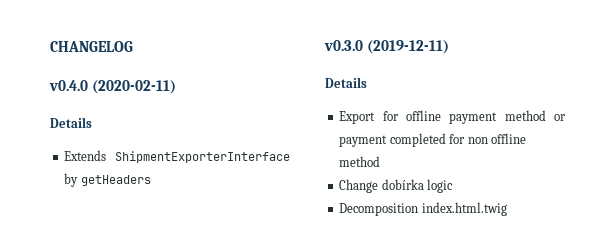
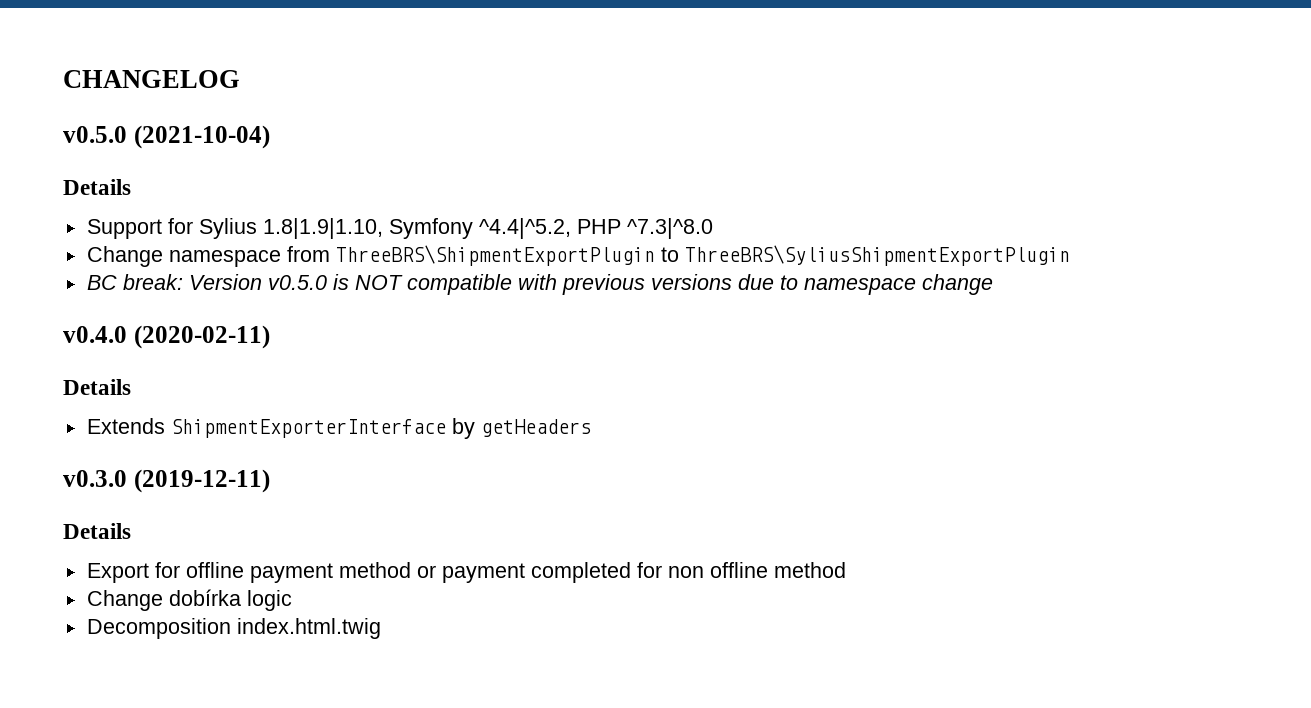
(133, 46) none -> [63,125,270,149] [63,179,131,195] [86,218,713,239] [86,245,1070,267] [86,274,993,295] // v0.5.0 (2021-10-04) // Details // Support for Sylius 1.8|1.9|1.10, Symfony ^4.4|^5.2, PHP ^7.3|^8.0 // Change namespace from ThreeBRS\ShipmentExportPlugin to ThreeBRS\SyliusShipmentExportPlugin // BC break: Version v0.5.0 is NOT compatible with previous versions due to namespace change

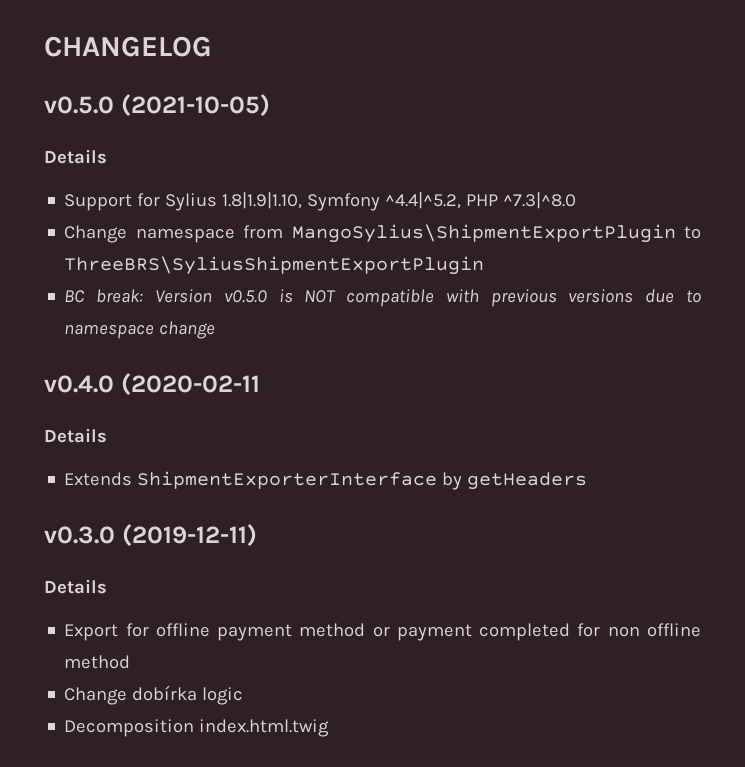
[133,125,270,149] (2021-10-04) -> [120,94,270,116] (2021-10-05)
[335,245,655,266] ThreeBRS\ShipmentExportPlugin -> [291,224,676,243] MangoSylius\ShipmentExportPlugin
[133,325,270,349] (2020-02-11) -> [120,373,260,395] (2020-02-11

